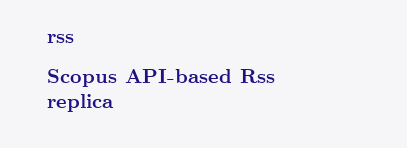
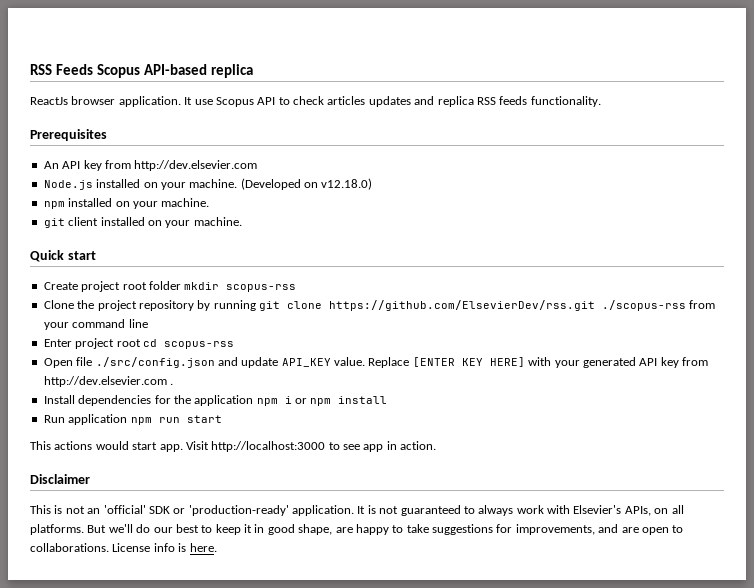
[47,34,74,43] rss // -> [30,64,93,75] RSS Feeds
[240,69,275,83] [47,94,114,112] Rss replica -> [210,64,253,78] [30,96,601,107] [30,129,107,141] [43,160,258,171] [43,178,373,190] [43,198,210,209] [43,217,242,228] [30,250,96,262] [43,281,297,292] [43,300,716,311] [43,319,148,330] [43,338,234,349] [43,357,708,368] [43,376,174,387] [43,395,388,406] [43,414,222,425] [30,441,437,452] [30,474,90,484] [30,505,684,516] [30,524,684,535] [30,543,217,552] replica // ReactJs browser application. It use Scopus API to check articles updates and replica RSS feeds functionality. // Prerequisites // An API key from http://dev.elsevier.com // Node.js installed on your machine. (Developed on v12.18.0) // npm installed on your machine. // git client installed on your machine. // Quick start // Create project root folder mkdir scopus-rss // Clone the project repository by running git clone https://github.com/ElsevierDev/rss.git ./scopus-rss from your command line // Enter project root cd scopus-rss // Open file ./src/config.json and update API_KEY value. Replace [ENTER KEY HERE] with your generated API key from http://dev.elsevier.com . // Install dependencies for the application npm i or npm install // Run application npm run start // This actions would start app. Visit http://localhost:3000 to see app in action. // Disclaimer // This is not an 'official' SDK or 'production-ready' application. It is not guaranteed to always work with Elsevier's APIs, on all platforms. But we'll do our best to keep it in good shape, are happy to take suggestions for improvements, and are open to collaborations. License info is here.

